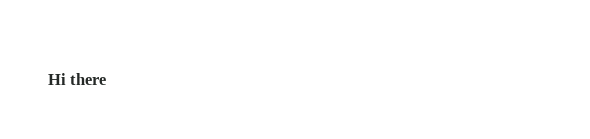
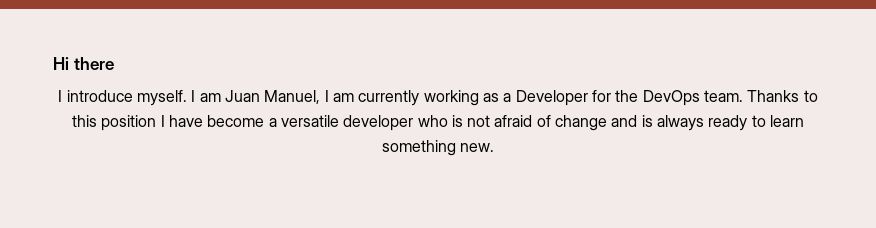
(107, 79) none -> [58,90,818,106] [71,115,805,131] [381,140,495,156] // I introduce myself. I am Juan Manuel, I am currently working as a Developer for the DevOps team. Thanks to this position I have become a versatile developer who is not afraid of change and is always ready to learn something new.

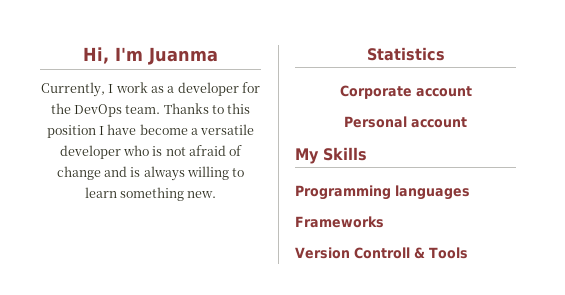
[53,57,114,70] [58,90,479,106] Hi there // I introduce myself. I am Juan Manuel, I am currently working -> [83,47,218,65] [40,82,148,97] Hi, I'm Juanma // Currently, I work
[515,90,588,106] Developer -> [177,82,239,96] developer
[708,115,748,131] ready -> [187,166,230,180] willing
(495, 147) none -> [366,47,445,61] [339,85,472,99] [344,116,467,128] [295,147,367,164] [295,185,470,200] [295,216,384,228] [295,247,468,259] // Statistics // Corporate account // Personal account // My Skills // Programming languages // Frameworks // Version Controll & Tools

